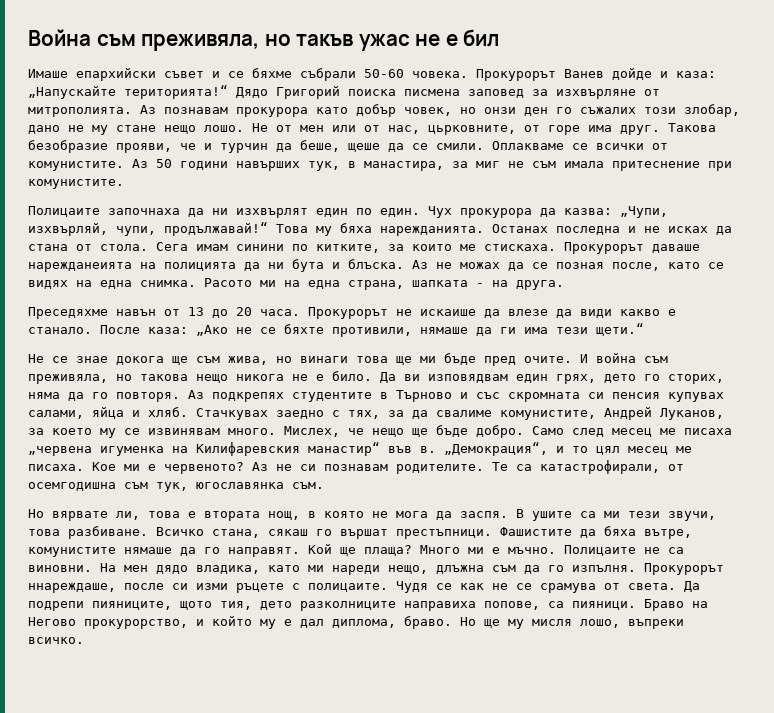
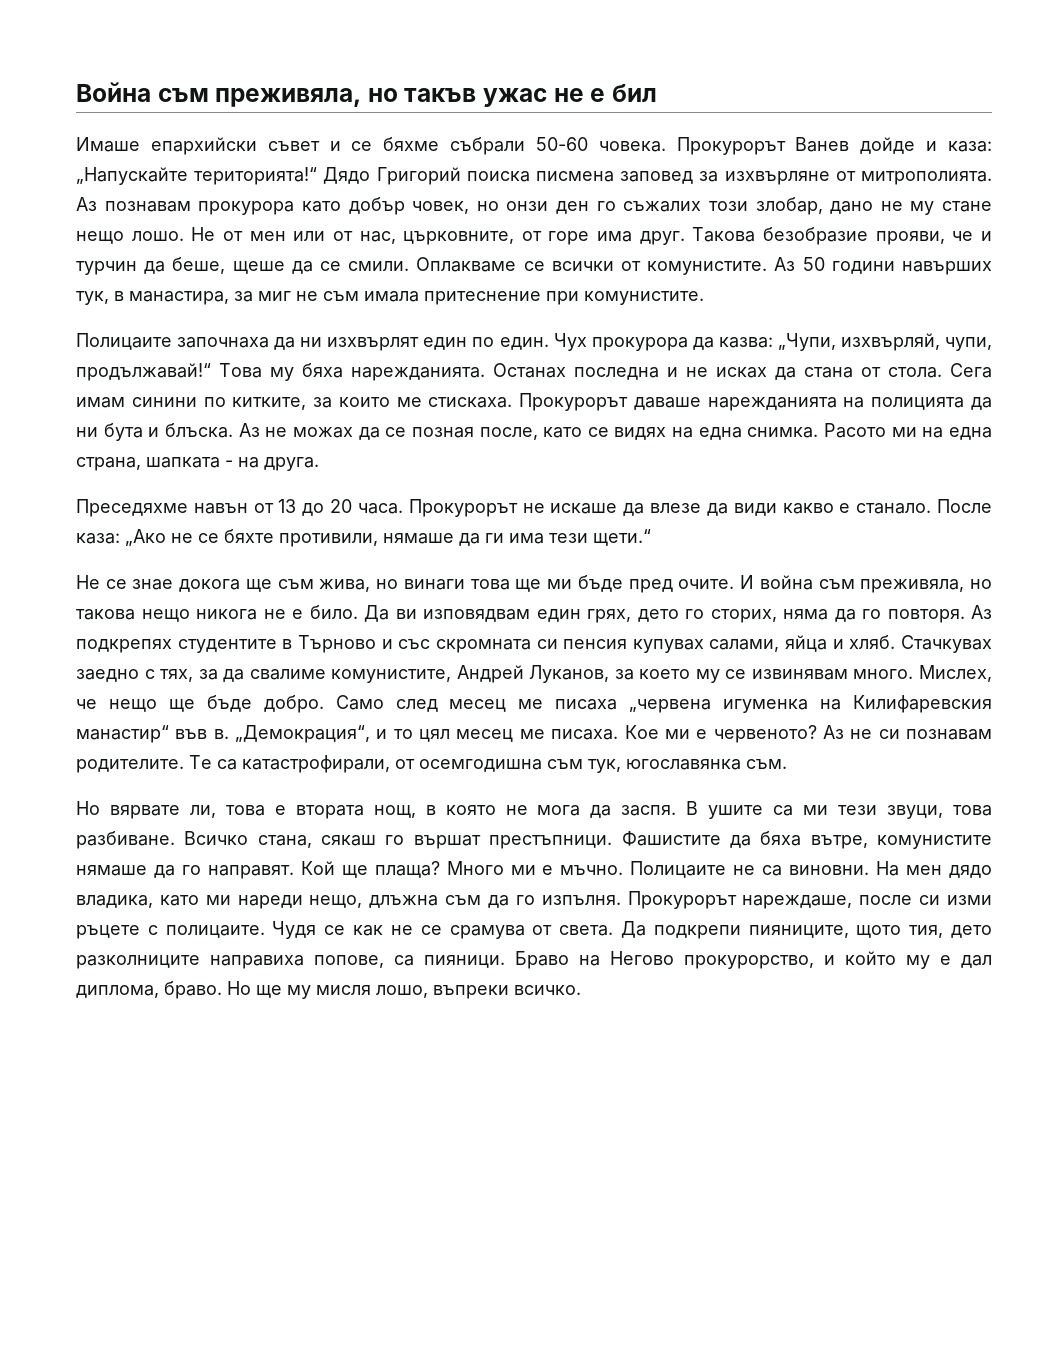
[428,125,516,135] цьрковните, -> [403,231,515,245] църковните,
[28,262,132,272] нарежданеията -> [707,397,837,411] нарежданията
[420,309,476,316] искаише -> [550,503,618,514] искаше
[668,511,716,521] звучи, -> [887,805,944,819] звуци,
[28,583,116,593] ннареждаше, -> [742,895,853,909] нареждаше,
[28,601,84,611] подрепи -> [653,925,741,939] подкрепи

